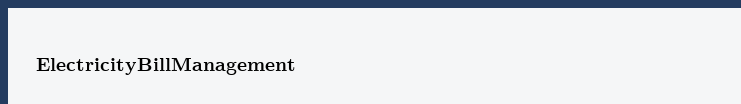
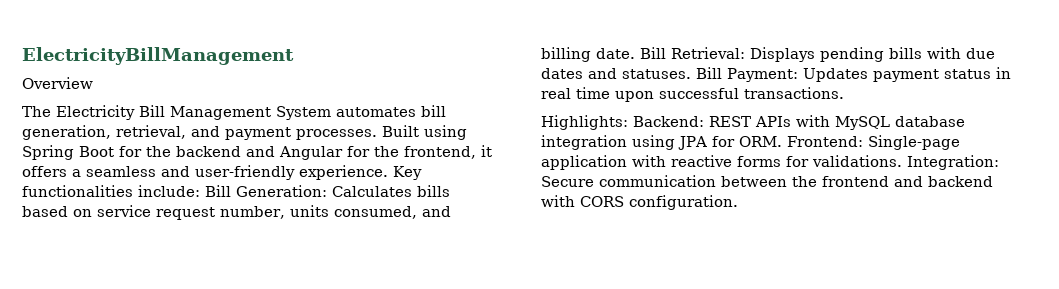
(296, 66) none -> [22,77,93,89] [22,105,446,120] [22,125,467,140] [22,145,492,160] [22,165,422,180] [22,185,450,197] [22,205,451,220] [541,47,995,62] [541,67,1011,82] [541,87,844,102] [541,115,965,130] [541,135,960,150] [541,155,999,170] [541,175,993,187] [541,195,738,210] // Overview // The Electricity Bill Management System automates bill generation, retrieval, and payment processes. Built using Spring Boot for the backend and Angular for the frontend, it offers a seamless and user-friendly experience. Key functionalities include: Bill Generation: Calculates bills based on service request number, units consumed, and billing date. Bill Retrieval: Displays pending bills with due dates and statuses. Bill Payment: Updates payment status in real time upon successful transactions. // Highlights: Backend: REST APIs with MySQL database integration using JPA for ORM. Frontend: Single-page application with reactive forms for validations. Integration: Secure communication between the frontend and backend with CORS configuration.

